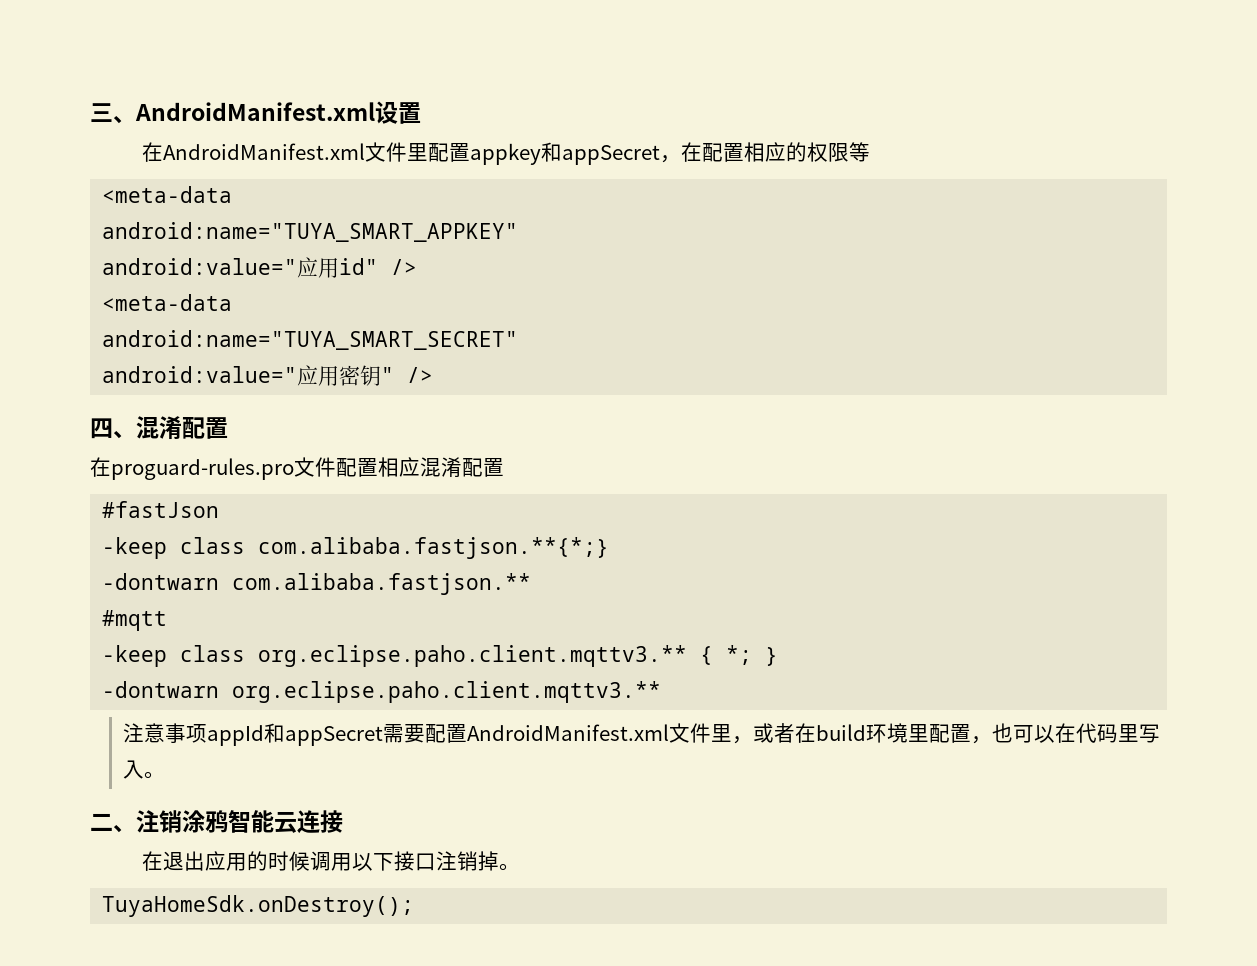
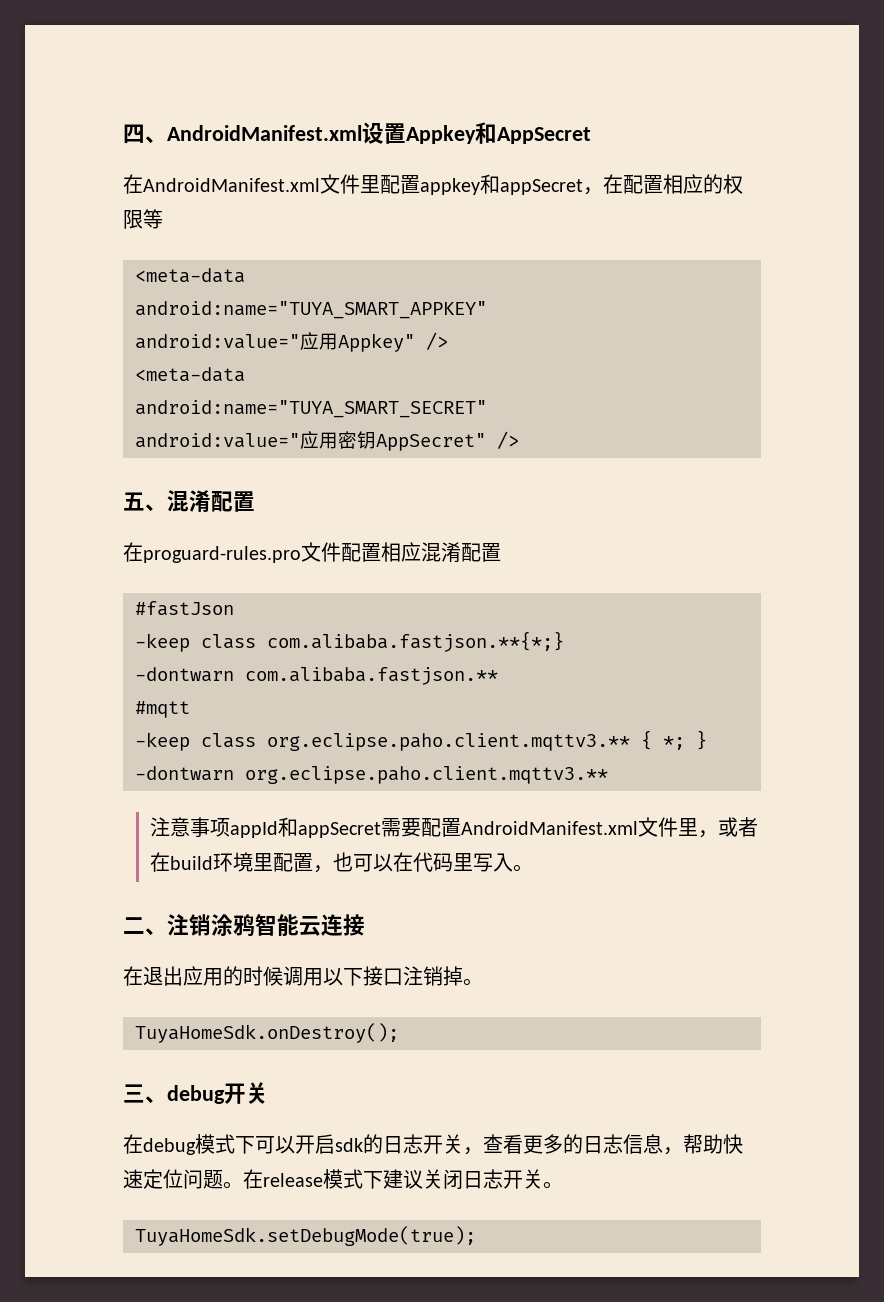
[90,103,113,122] 三 -> [123,124,145,144] 四
(421, 113) none -> [406,122,591,144] Appkey和AppSecret
[339,258,379,275] id" -> [338,333,415,352] Appkey"
[381,367,434,383] [90,418,113,439] " /> // 四 -> [376,431,519,451] [123,492,145,511] AppSecret" /> // 五
(415, 906) none -> [123,1082,268,1104] [123,1134,743,1155] [123,1169,563,1190] [135,1226,476,1246] // 三、debug开关 // 在debug模式下可以开启sdk的日志开关，查看更多的日志信息，帮助快速定位问题。在release模式下建议关闭日志开关。 // TuyaHomeSdk.setDebugMode(true);

